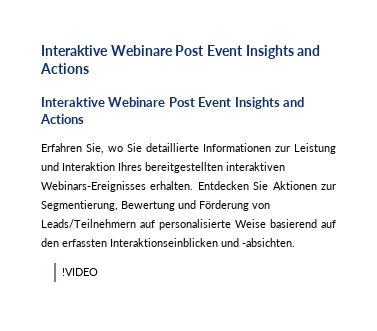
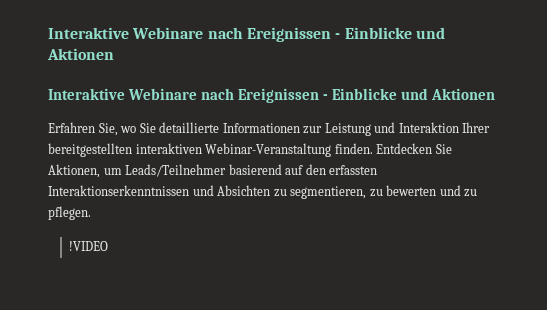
[41,45,321,59] [40,63,89,74] [41,97,304,109] [40,114,84,124] Interaktive Webinare Post Event Insights and Actions // Interaktive Webinare Post Event Insights and Actions -> [48,27,445,42] [47,48,114,60] [48,88,496,103] Interaktive Webinare nach Ereignissen - Einblicke und Aktionen // Interaktive Webinare nach Ereignissen - Einblicke und Aktionen
[118,162,142,171] Ihres -> [462,122,491,133] Ihrer
[41,181,336,192] [41,200,270,211] [41,219,336,230] [41,238,295,247] Webinars-Ereignisses erhalten. Entdecken Sie Aktionen zur Segmentierung, Bewertung und Förderung von Leads/Teilnehmern auf personalisierte Weise basierend auf den erfassten Interaktionseinblicken und -absichten. -> [205,143,452,157] [48,164,378,178] [48,185,478,199] [48,206,91,220] Webinar-Veranstaltung finden. Entdecken Sie Aktionen, um Leads/Teilnehmer basierend auf den erfassten Interaktionserkenntnissen und Absichten zu segmentieren, zu bewerten und zu pflegen.

